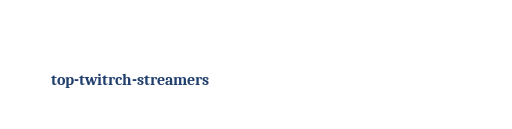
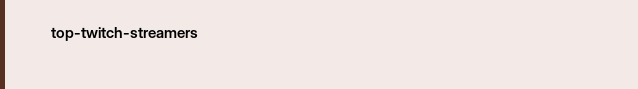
[51,73,209,88] top-twitrch-streamers -> [51,27,198,41] top-twitch-streamers

